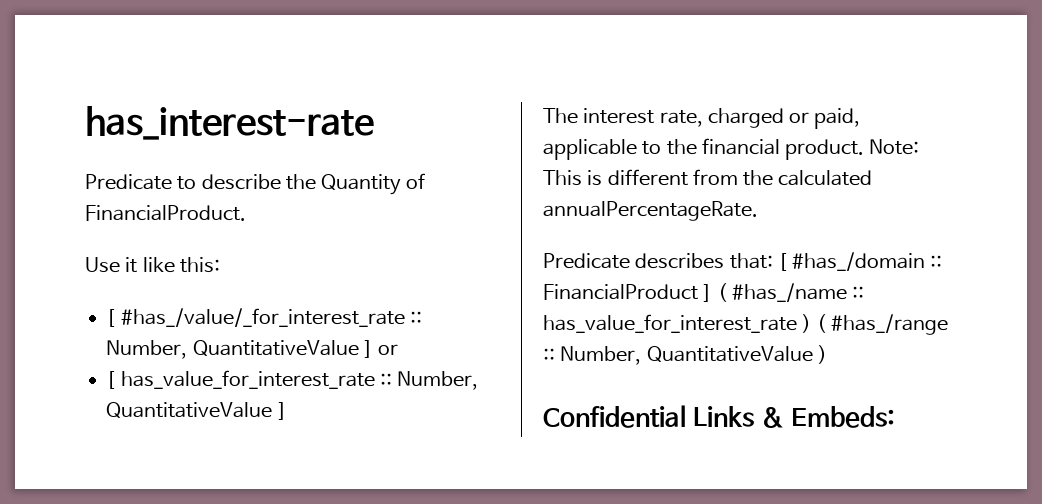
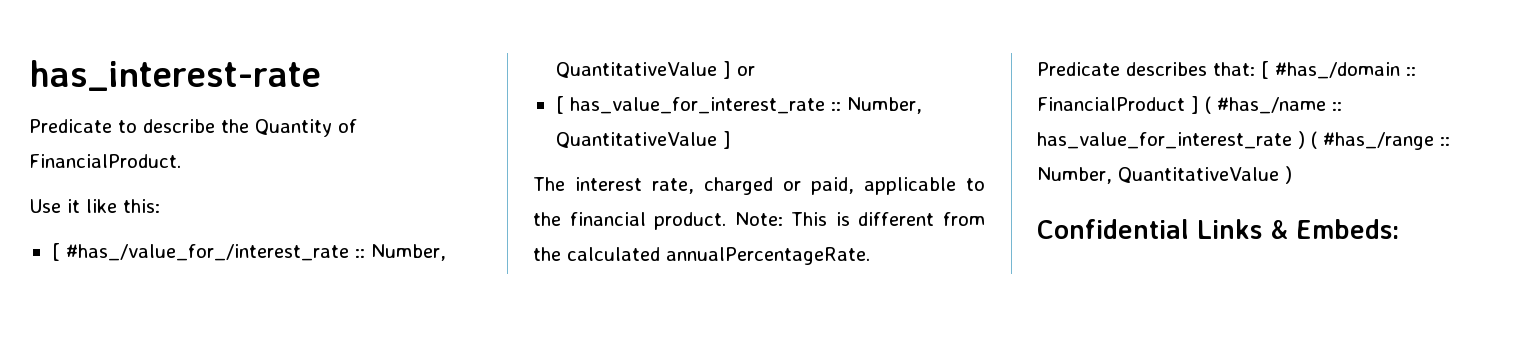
[120,308,405,327] #has_/value/_for_interest_rate -> [65,244,349,261] #has_/value_for_/interest_rate

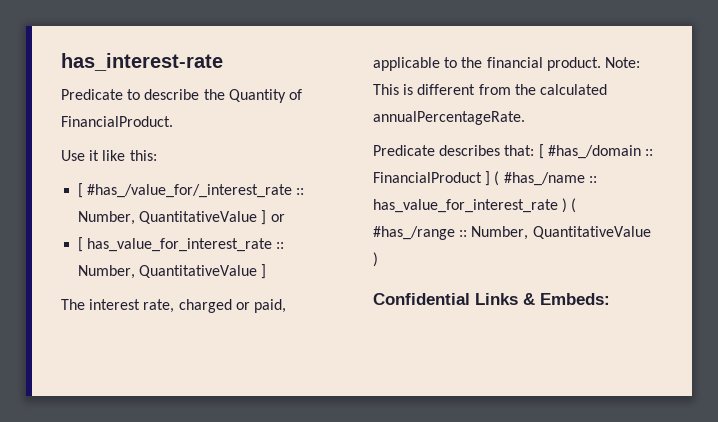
[65,244,349,261] #has_/value_for_/interest_rate -> [87,184,293,198] #has_/value_for/_interest_rate

